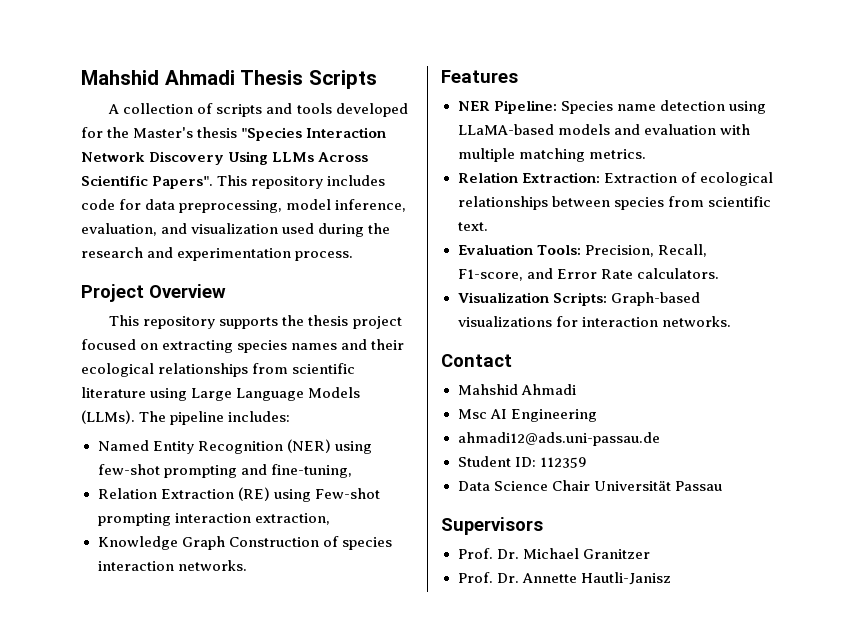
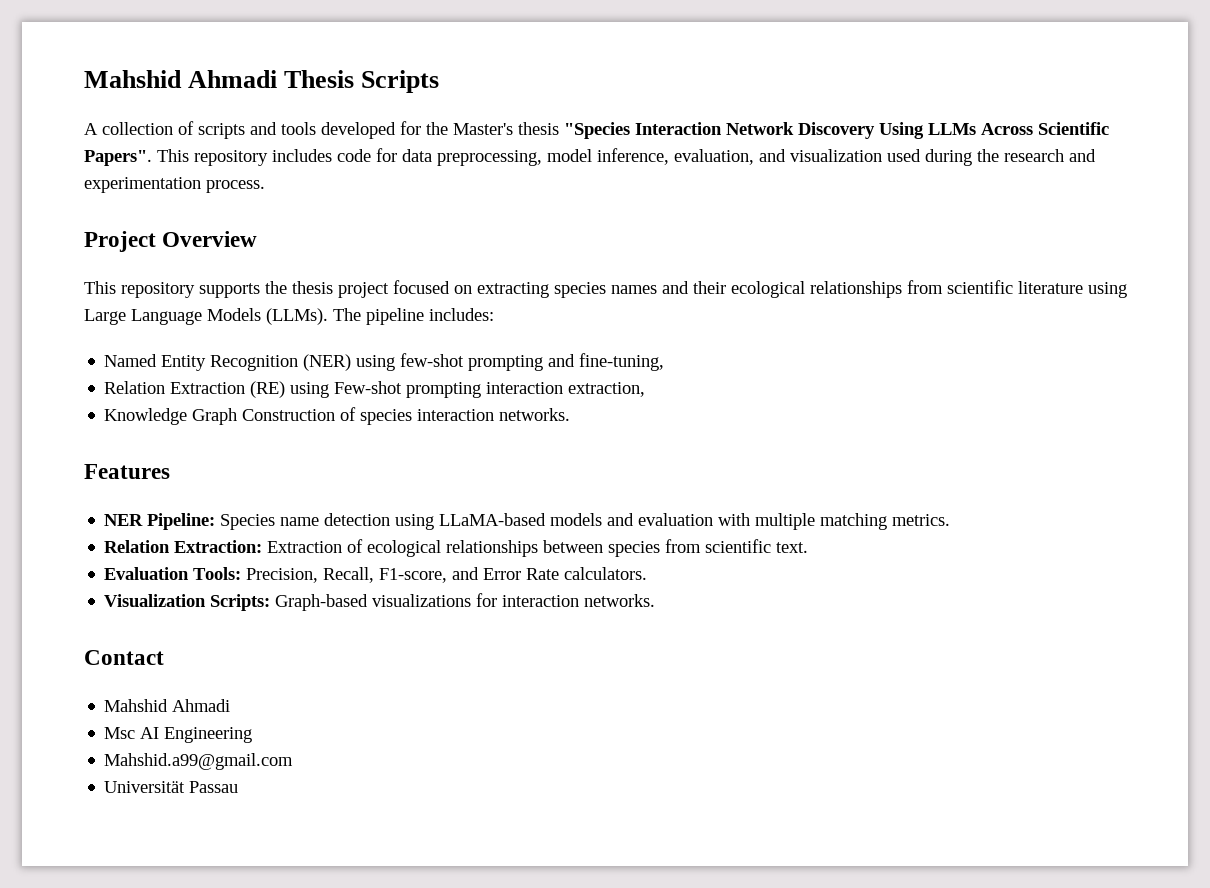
[457,432,660,446] [457,456,587,468] [457,480,722,491] [441,517,543,535] [457,548,650,559] [457,572,671,585] ahmadi12@ads.uni-passau.de // Student ID: 112359 // Data Science Chair Universität Passau // Supervisors // Prof. Dr. Michael Granitzer // Prof. Dr. Annette Hautli-Janisz -> [104,753,294,770] [104,781,239,793] Mahshid.a99@gmail.com // Universität Passau

